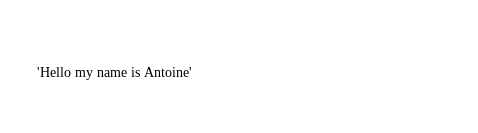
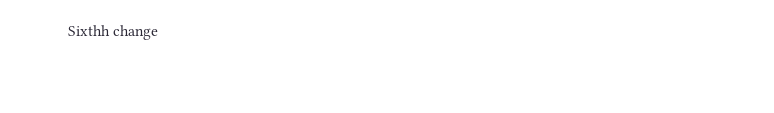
[37,67,192,80] 'Hello my name is Antoine' -> [68,25,159,40] Sixthh change

